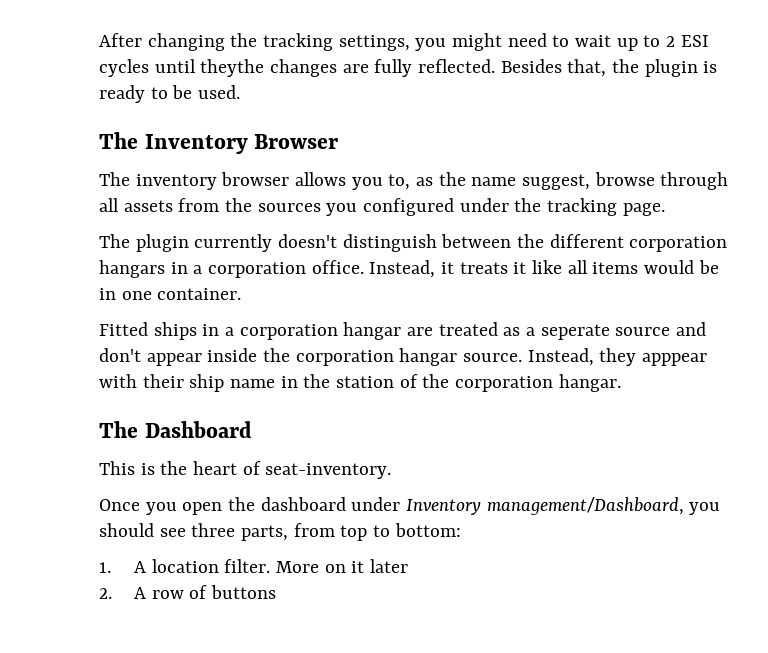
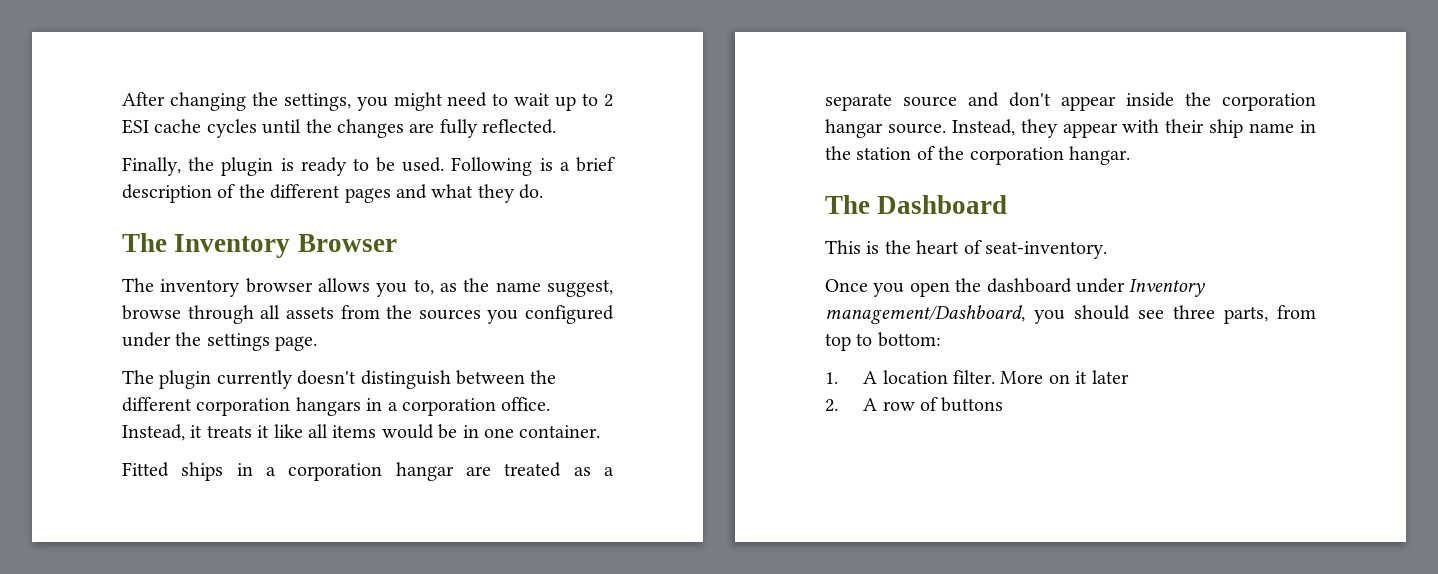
[263,33,334,51] tracking -> (278, 99) none
(709, 41) none -> [154,119,202,133] cache
[200,59,265,77] theythe -> [305,119,332,133] the
[500,59,607,77] Besides that, -> [122,157,181,176] // Finally,
(241, 92) none -> [451,157,615,176] [122,184,544,203] Following is a brief description of the different pages and what they do.
[547,198,618,216] tracking -> [206,333,270,351] settings
[540,324,610,340] seperate -> [825,93,892,111] separate
[642,353,708,366] apppear -> [1062,123,1118,138] appear

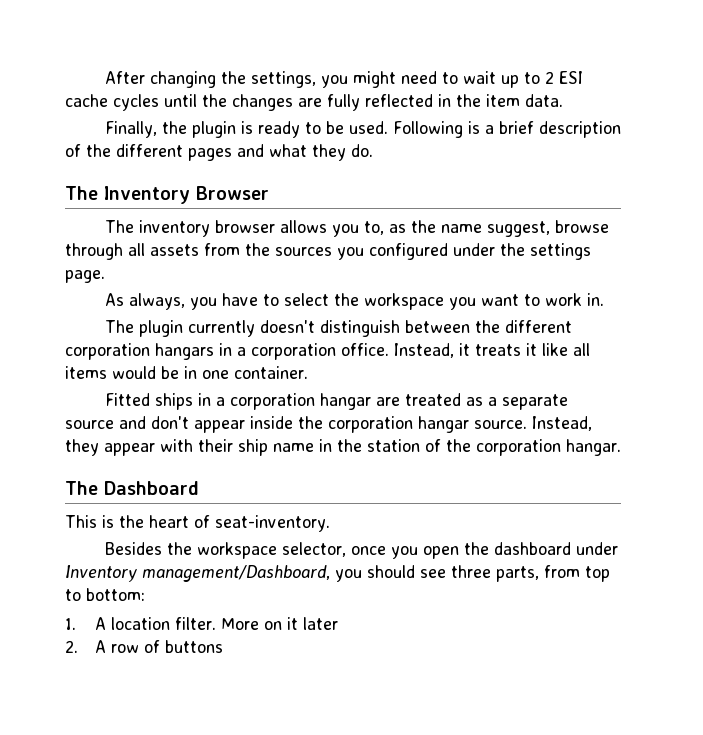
[482,119,557,134] reflected. -> [365,94,563,107] reflected in the item data.
(318, 343) none -> [104,293,604,310] // As always, you have to select the workspace you want to work in.
[825,279,868,292] Once -> [104,542,386,559] Besides the workspace selector, once

